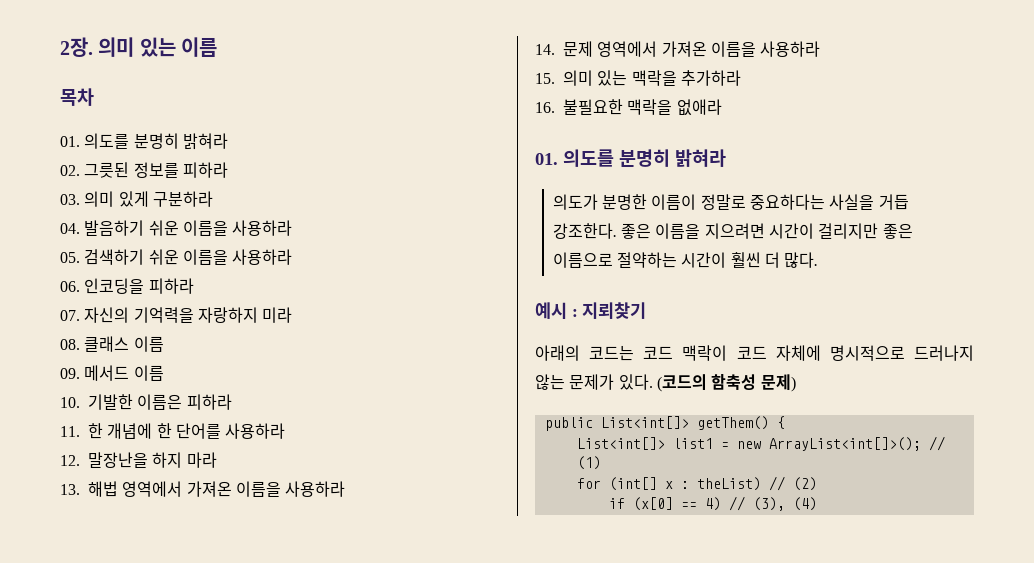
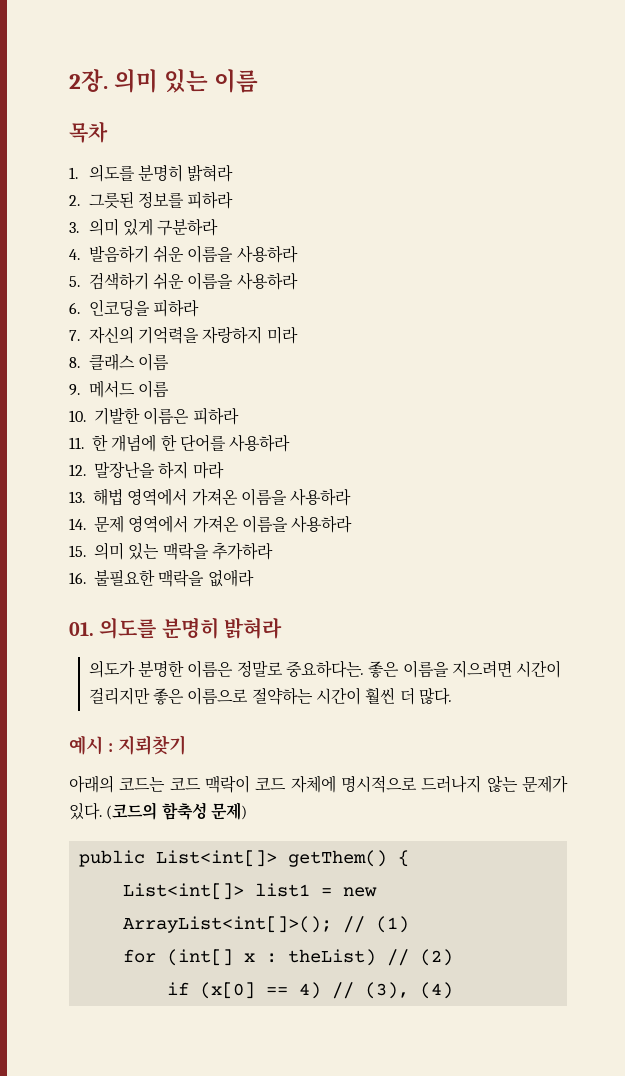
[60,133,228,150] [60,165,80,176] 01. 의도를 분명히 밝혀라 // 02. -> [69,164,234,182] [69,195,80,206] 1. 의도를 분명히 밝혀라 // 2.
[60,194,80,205] 03. -> [69,222,79,233] 3.
[60,223,80,234] 04. -> [69,249,80,260] 4.
[60,252,80,263] 05. -> [69,276,80,287] 5.
[60,281,80,292] 06. -> [69,302,80,314] 6.
[60,310,80,321] 07. -> [69,330,80,341] 7.
[60,339,80,350] 08. -> [69,357,80,368] 8.
[60,368,80,379] 09. -> [69,384,80,396] 9.
[651,194,909,210] [552,223,617,239] 이름이 정말로 중요하다는 사실을 거듭 강조한다. -> [187,660,365,678] 이름은 정말로 중요하다는.

